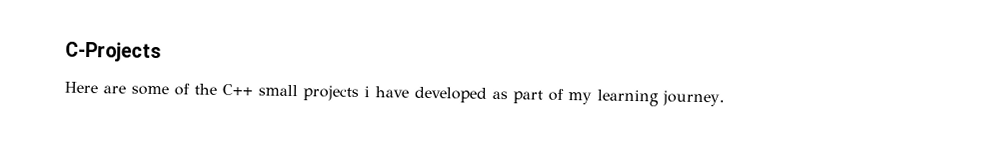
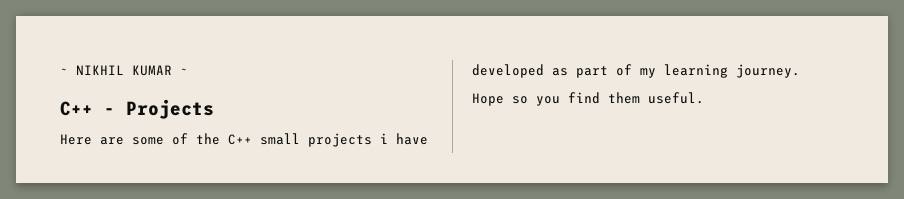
[65,41,162,63] C-Projects -> [60,65,188,76] [60,99,214,119] ~ NIKHIL KUMAR ~ // C++ - Projects
(725, 98) none -> [472,92,704,106] // Hope so you find them useful.

